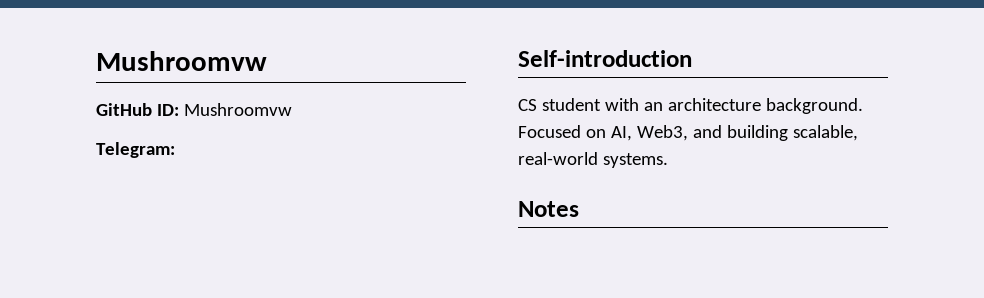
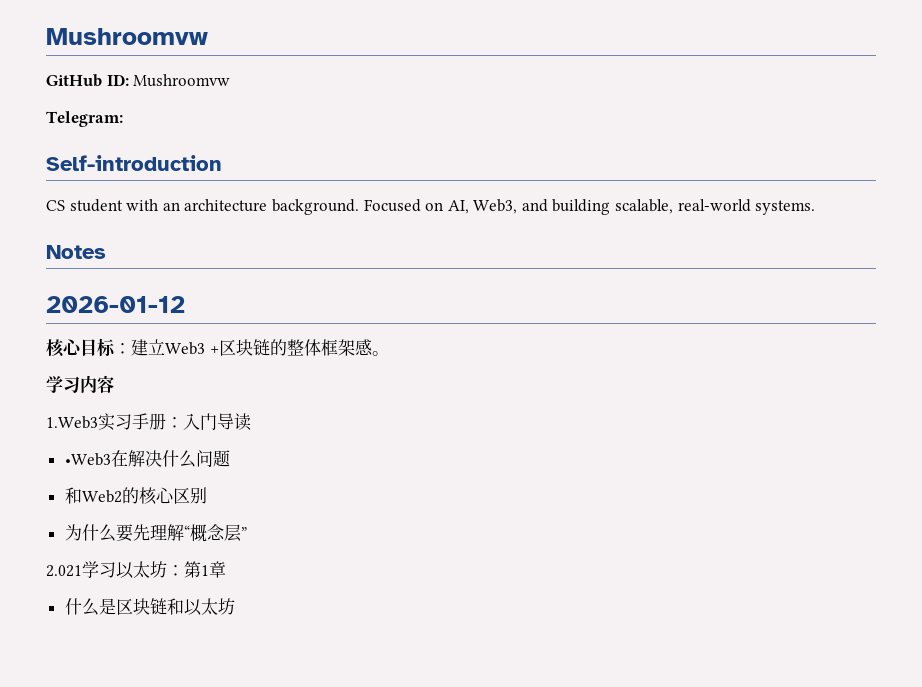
(579, 209) none -> [46,296,185,313] [46,338,389,357] [46,375,114,393] [46,413,251,431] [64,450,230,468] [64,487,207,505] [64,524,247,542] [46,561,226,579] [64,598,235,616] // 2026-01-12 // 核心目标：建立Web3 +区块链的整体框架感。 // 学习内容 // 1.Web3实习手册：入门导读 // •Web3在解决什么问题 // 和Web2的核心区别 // 为什么要先理解“概念层” // 2.021学习以太坊：第1章 // 什么是区块链和以太坊

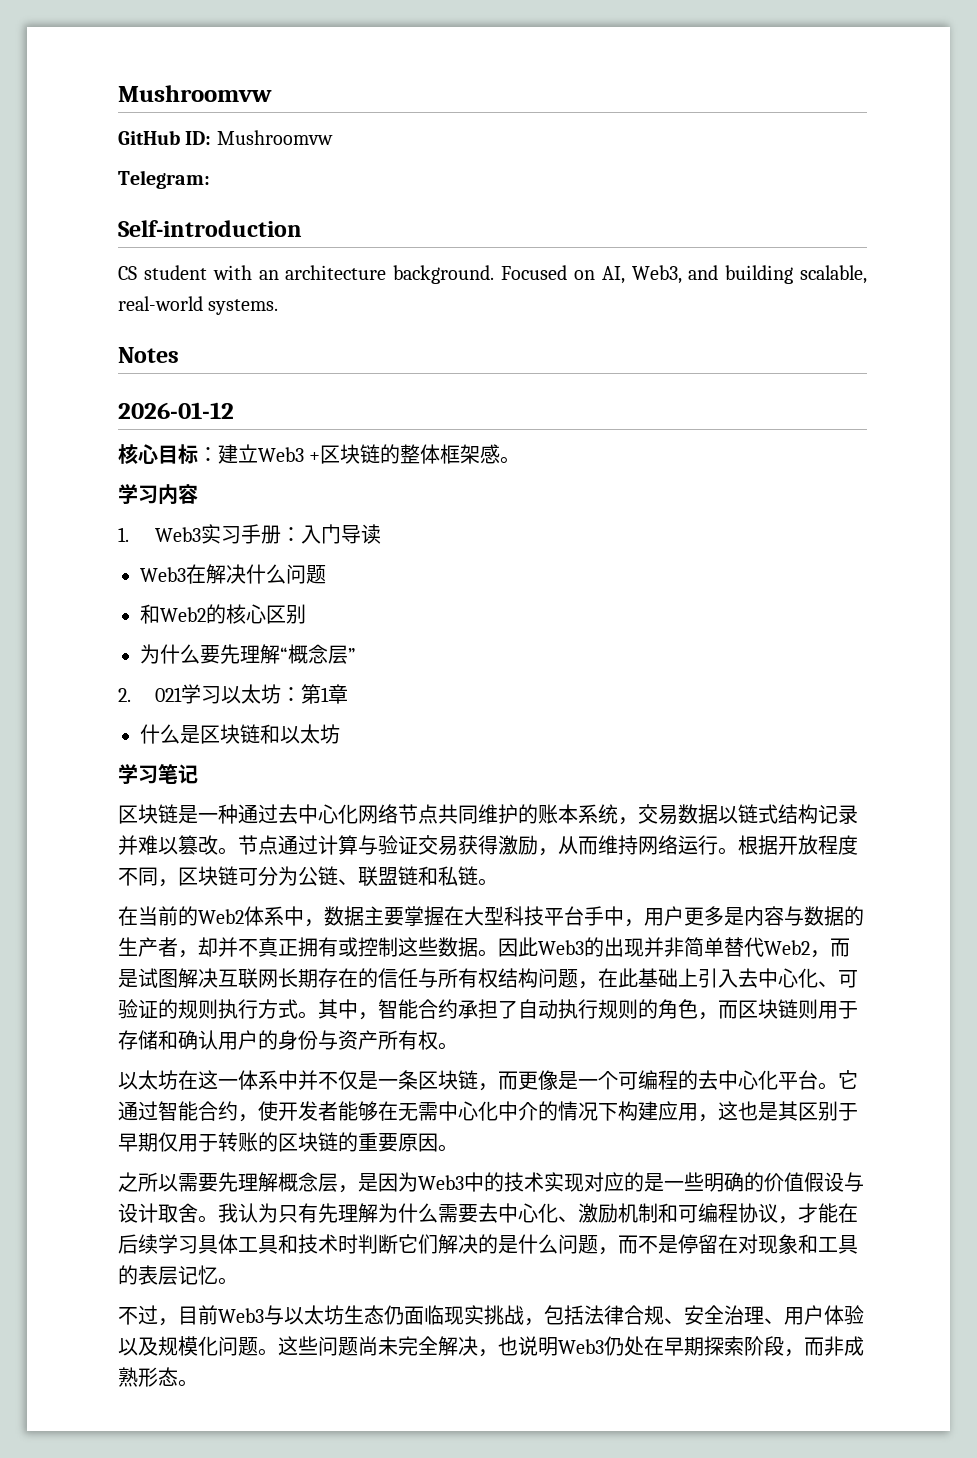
[46,416,98,429] 1.Web3 -> [118,527,201,542] 1. Web3
[64,453,111,466] •Web3 -> [140,567,186,582] Web3
[46,565,82,577] 2.021 -> [118,687,182,702] 2. 021
(235, 606) none -> [118,764,198,784] [118,804,858,825] [118,835,858,856] [118,866,498,887] [118,906,864,927] [118,937,850,958] [118,968,858,989] [118,999,858,1020] [118,1030,458,1050] [118,1070,858,1091] [118,1101,858,1122] [118,1132,458,1152] [118,1172,864,1193] [118,1203,858,1224] [118,1234,858,1255] [118,1265,238,1285] [118,1305,864,1326] [118,1336,864,1357] [118,1367,198,1387] // 学习笔记 // 区块链是一种通过去中心化网络节点共同维护的账本系统，交易数据以链式结构记录并难以篡改。节点通过计算与验证交易获得激励，从而维持网络运行。根据开放程度不同，区块链可分为公链、联盟链和私链。 // 在当前的Web2体系中，数据主要掌握在大型科技平台手中，用户更多是内容与数据的生产者，却并不真正拥有或控制这些数据。因此Web3的出现并非简单替代Web2，而是试图解决互联网长期存在的信任与所有权结构问题，在此基础上引入去中心化、可验证的规则执行方式。其中，智能合约承担了自动执行规则的角色，而区块链则用于存储和确认用户的身份与资产所有权。 // 以太坊在这一体系中并不仅是一条区块链，而更像是一个可编程的去中心化平台。它通过智能合约，使开发者能够在无需中心化中介的情况下构建应用，这也是其区别于早期仅用于转账的区块链的重要原因。 // 之所以需要先理解概念层，是因为Web3中的技术实现对应的是一些明确的价值假设与设计取舍。我认为只有先理解为什么需要去中心化、激励机制和可编程协议，才能在后续学习具体工具和技术时判断它们解决的是什么问题，而不是停留在对现象和工具的表层记忆。 // 不过，目前Web3与以太坊生态仍面临现实挑战，包括法律合规、安全治理、用户体验以及规模化问题。这些问题尚未完全解决，也说明Web3仍处在早期探索阶段，而非成熟形态。

